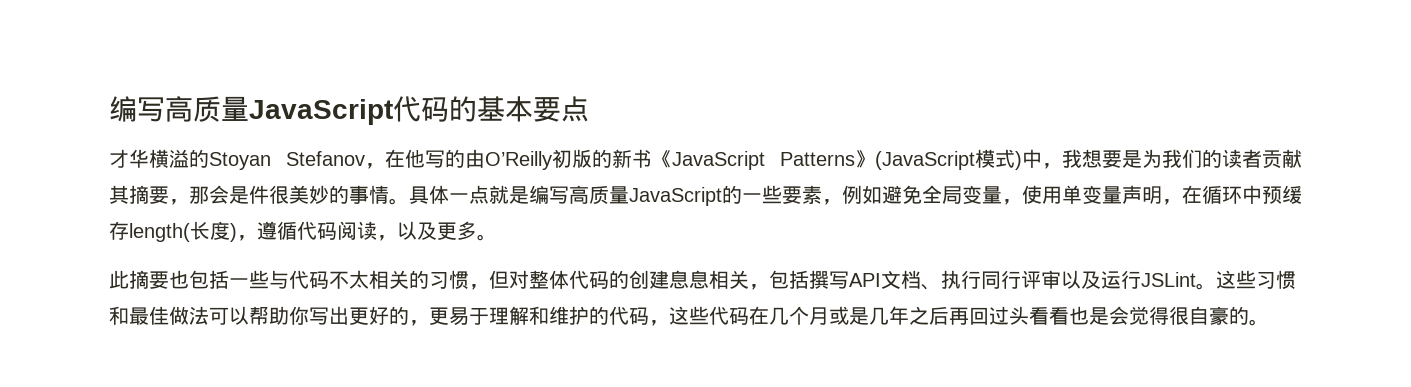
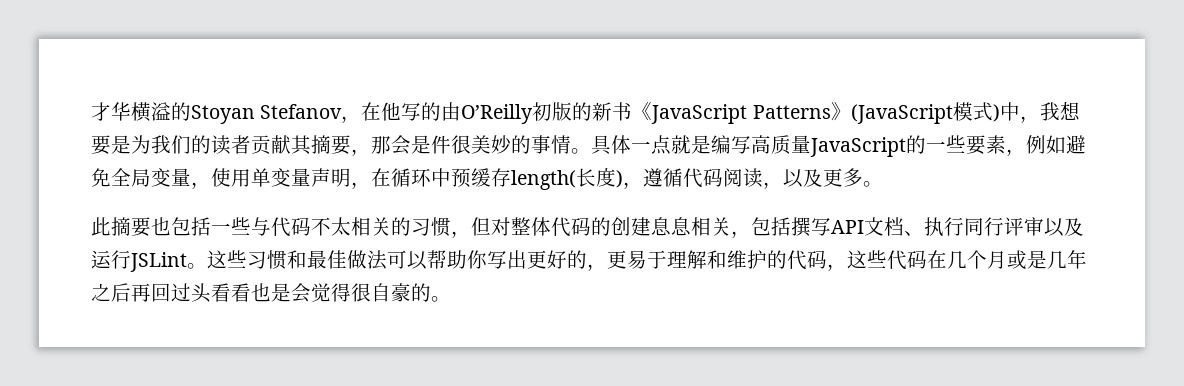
[109,96,589,125] 编写高质量JavaScript代码的基本要点 // -> (91, 111) none

